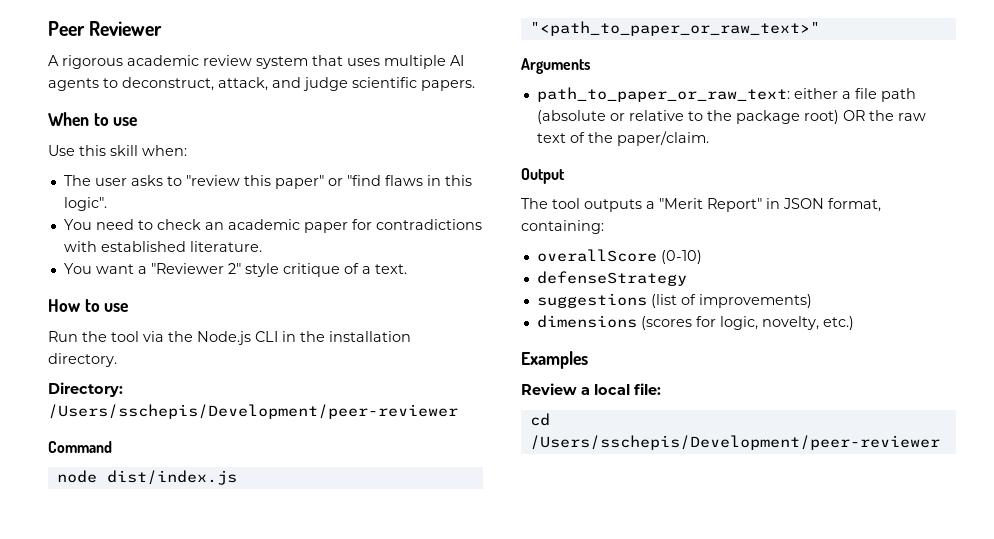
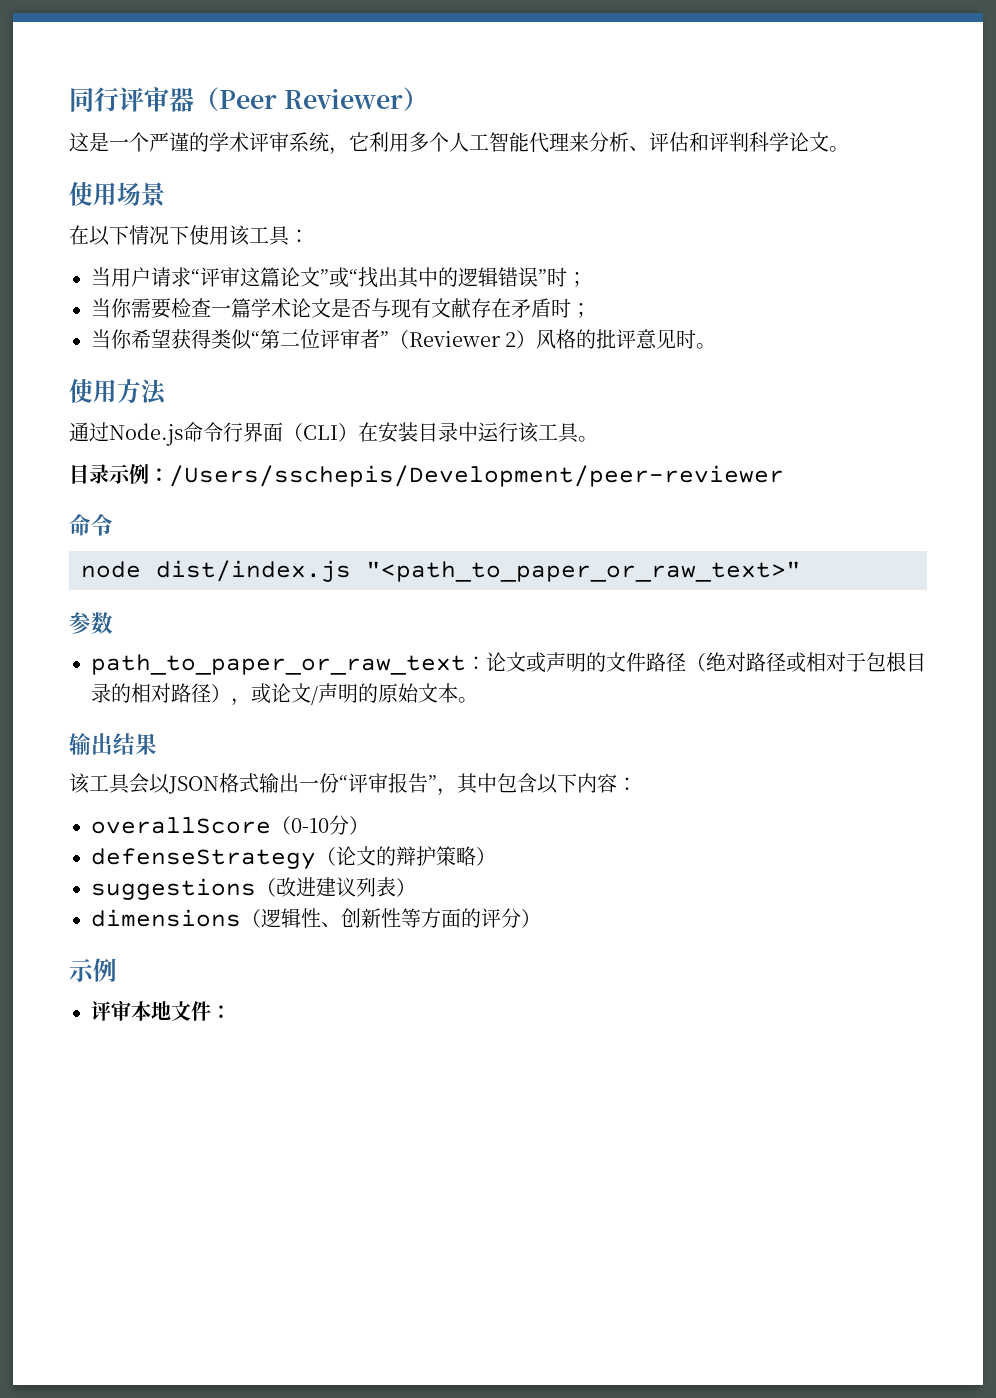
(48, 28) none -> [69,87,219,112] 同行评审器（
[48,55,464,69] [48,77,475,91] [48,112,138,126] [48,145,187,156] [63,175,472,189] [63,197,107,211] [63,219,482,233] [63,241,262,252] [63,263,407,277] [48,299,129,312] [48,331,411,345] [48,353,117,367] [48,382,123,397] // A rigorous academic review system that uses multiple AI agents to deconstruct, attack, and judge scientific papers. // When to use // Use this skill when: // The user asks to "review this paper" or "find flaws in this logic". // You need to check an academic paper for contradictions with established literature. // You want a "Reviewer 2" style critique of a text. // How to use // Run the tool via the Node.js CLI in the installation directory. // Directory: -> [402,87,428,111] [69,132,849,155] [69,182,165,207] [69,225,309,246] [91,267,587,288] [91,298,591,319] [91,329,717,350] [69,379,167,405] [69,422,598,446] [69,463,169,484] ） // 这是一个严谨的学术评审系统，它利用多个人工智能代理来分析、评估和评判科学论文。 // 使用场景 // 在以下情况下使用该工具： // 当用户请求“评审这篇论文”或“找出其中的逻辑错误”时； // 当你需要检查一篇学术论文是否与现有文献存在矛盾时； // 当你希望获得类似“第二位评审者”（Reviewer 2）风格的批评意见时。 // 使用方法 // 通过Node.js命令行界面（CLI）在安装目录中运行该工具。 // 目录示例：
[48,441,112,453] Command -> [69,514,113,536] 命令
[521,58,590,74] [536,87,916,102] [536,110,926,124] [536,131,709,146] [521,168,565,184] [521,198,881,212] [521,220,604,234] Arguments // path_to_paper_or_raw_text: either a file path (absolute or relative to the package root) OR the raw text of the paper/claim. // Output // The tool outputs a "Merit Report" in JSON format, containing: -> [69,612,113,634] [91,652,926,675] [91,683,478,706] [69,733,157,755] [69,773,637,796] 参数 // path_to_paper_or_raw_text：论文或声明的文件路径（绝对路径或相对于包根目录的相对路径），或论文/声明的原始文本。 // 输出结果 // 该工具会以JSON格式输出一份“评审报告”，其中包含以下内容：
[660,250,702,264] (0-10) -> [271,815,369,835] （0-10分）
[536,293,812,308] [536,315,854,330] [521,351,588,369] [521,383,661,395] [529,413,550,426] [529,435,940,450] // suggestions (list of improvements) // dimensions (scores for logic, novelty, etc.) // Examples // Review a local file: // cd /Users/sschepis/Development/peer-reviewer -> [316,846,496,866] [91,877,416,900] [91,908,541,928] [69,958,117,982] [91,1001,231,1021] （论文的辩护策略） // suggestions（改进建议列表） // dimensions（逻辑性、创新性等方面的评分） // 示例 // 评审本地文件：

